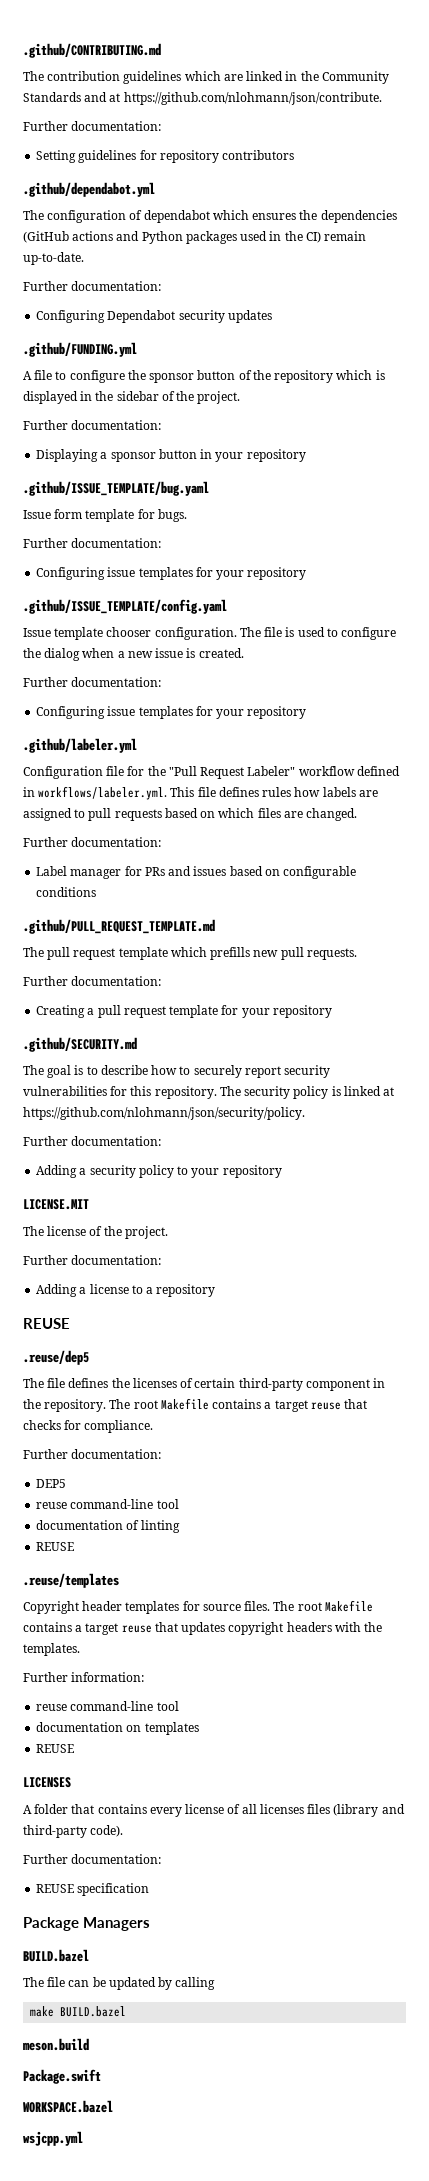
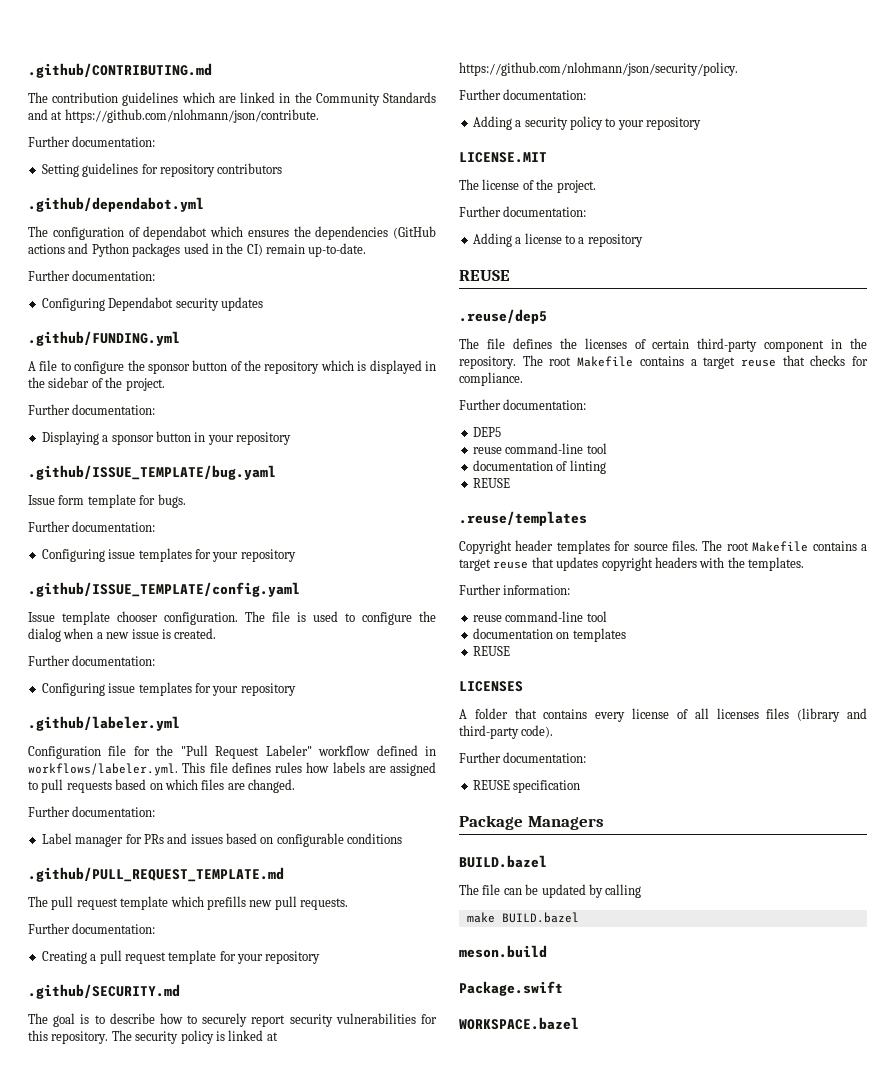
[23,2131,83,2146] // wsjcpp.yml -> (579, 1023) none

